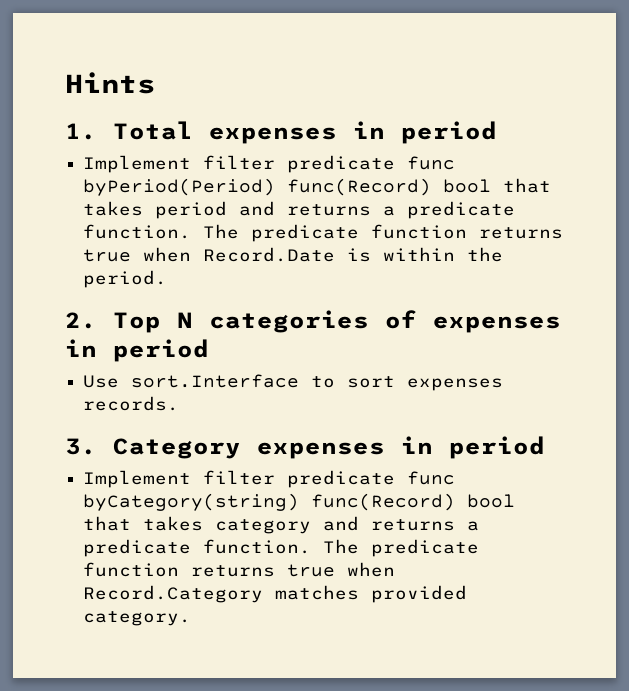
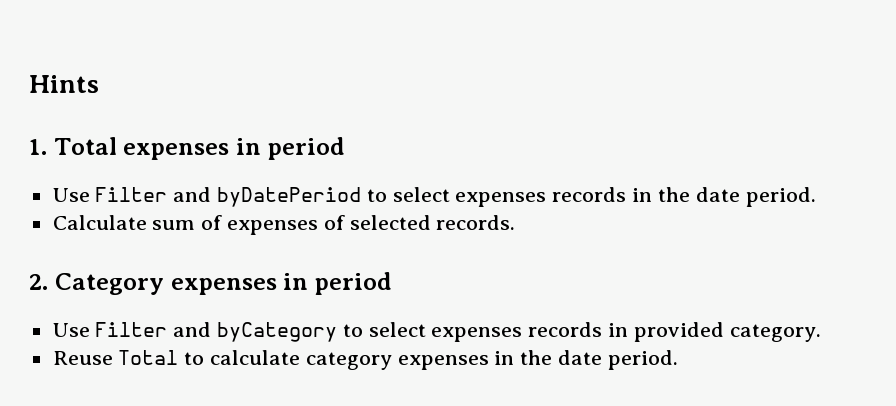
[83,155,456,173] [83,178,552,196] [83,201,516,219] [83,224,564,242] [83,247,504,262] [83,270,168,288] [65,310,561,333] [65,339,209,362] [83,374,504,391] [83,396,180,411] [65,436,545,459] [83,470,456,488] [83,493,516,511] [83,516,480,534] [83,539,480,557] [83,562,396,577] [83,585,468,603] [83,611,192,626] Implement filter predicate func byPeriod(Period) func(Record) bool that takes period and returns a predicate function. The predicate function returns true when Record.Date is within the period. // 2. Top N categories of expenses in period // Use sort.Interface to sort expenses records. // 3. Category expenses in period // Implement filter predicate func byCategory(string) func(Record) bool that takes category and returns a predicate function. The predicate function returns true when Record.Category matches provided category. -> [52,187,816,207] [52,215,516,235] [29,272,392,295] [52,322,821,342] [52,350,678,370] Use Filter and byDatePeriod to select expenses records in the date period. // Calculate sum of expenses of selected records. // 2. Category expenses in period // Use Filter and byCategory to select expenses records in provided category. // Reuse Total to calculate category expenses in the date period.

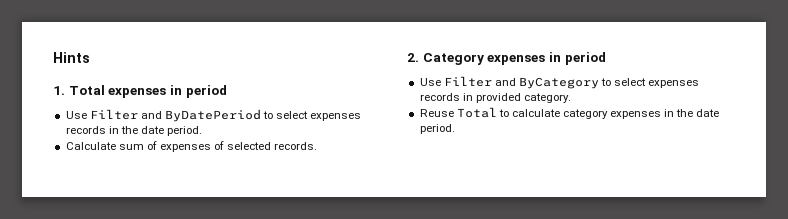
[217,187,362,207] byDatePeriod -> [164,109,261,122] ByDatePeriod
[217,322,338,342] byCategory -> [518,77,599,89] ByCategory

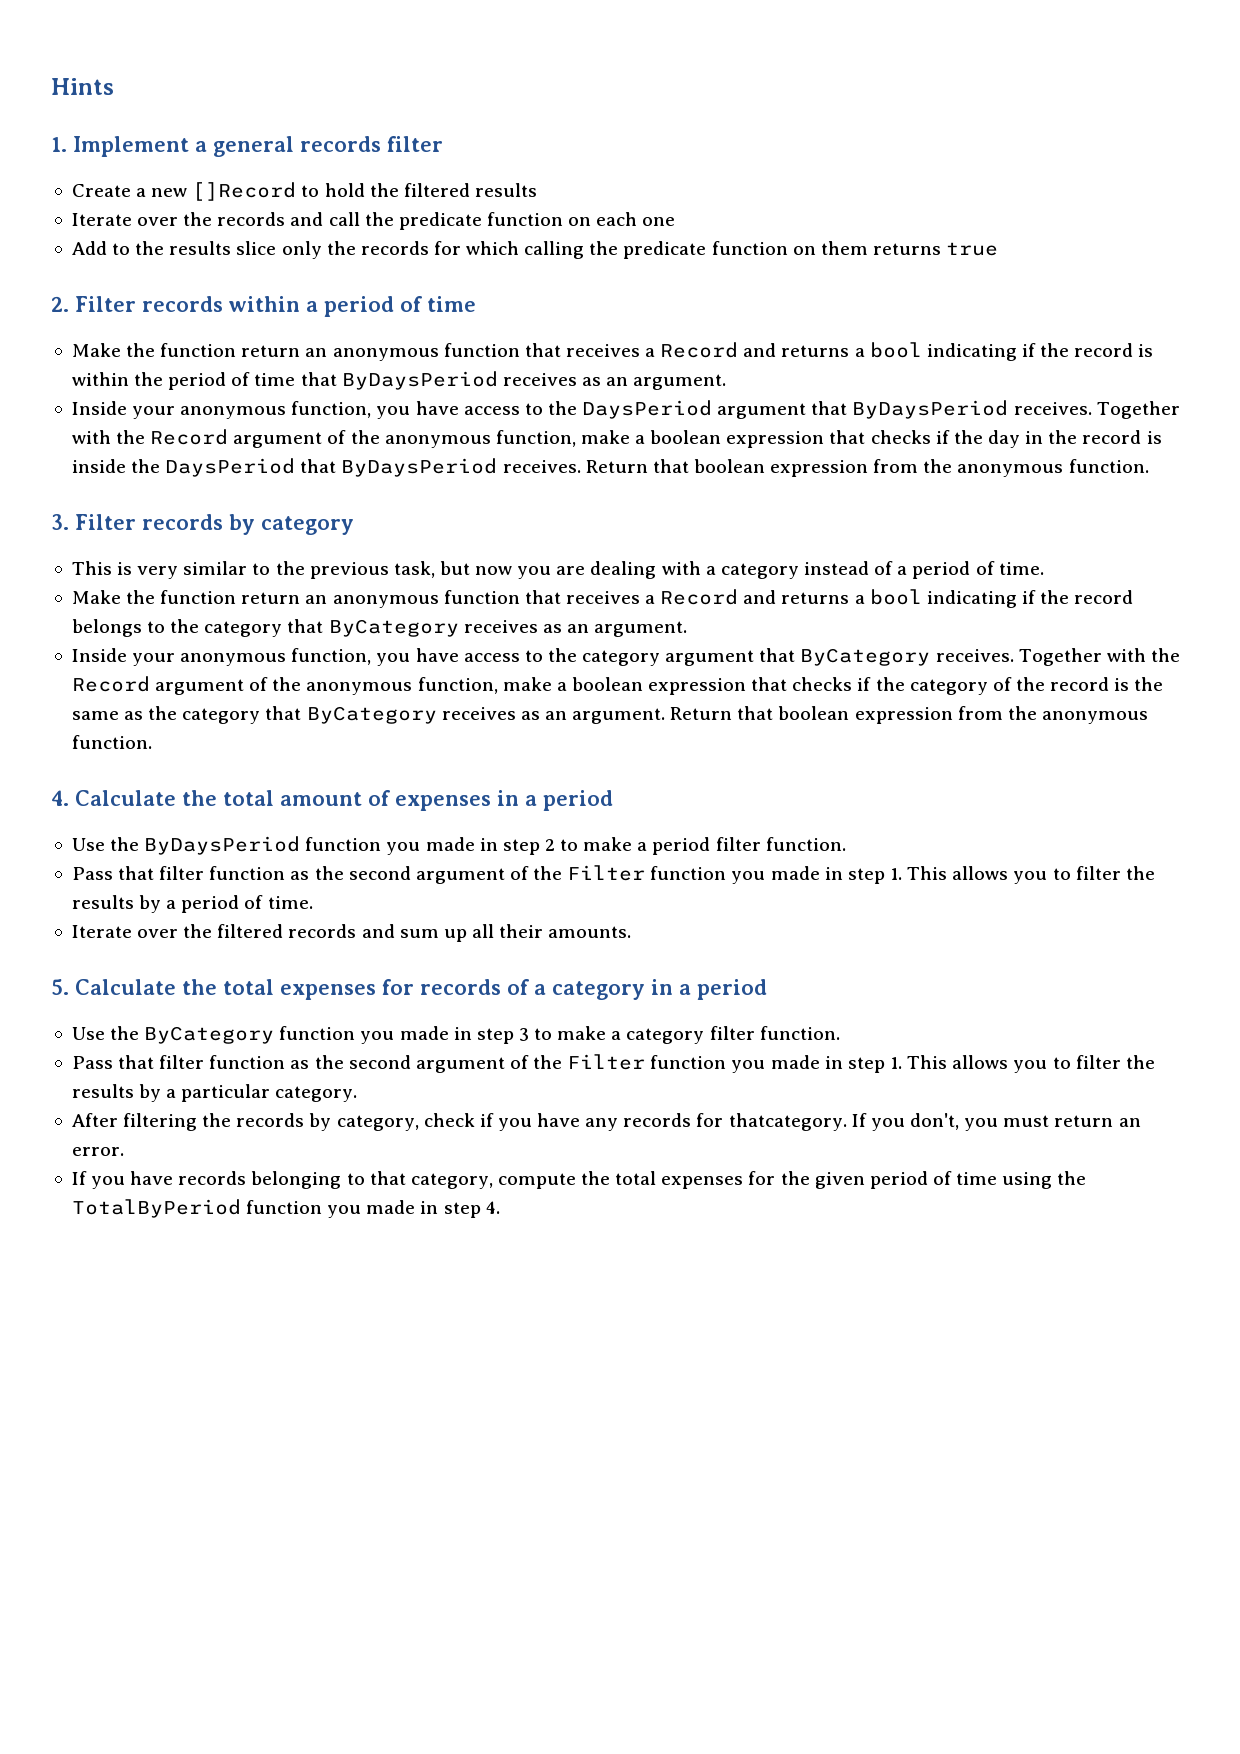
[68,85,227,98] [65,109,362,122] [65,126,203,136] [65,141,318,152] [407,52,606,65] [419,76,700,89] [419,93,571,103] [419,107,720,119] [419,124,455,134] Total expenses in period // Use Filter and ByDatePeriod to select expenses records in the date period. // Calculate sum of expenses of selected records. // 2. Category expenses in period // Use Filter and ByCategory to select expenses records in provided category. // Reuse Total to calculate category expenses in the date period. -> [73,136,443,157] [71,182,537,201] [71,212,676,230] [71,241,999,259] [51,296,476,317] [71,342,1154,361] [71,371,727,390] [71,400,1180,419] [71,429,1162,448] [71,458,1149,477] [51,514,354,535] [71,561,1044,579] [71,589,1134,608] [71,619,688,637] [71,648,1180,666] [71,676,1164,695] [71,706,1148,724] [71,735,152,749] [51,790,613,811] [71,836,846,855] [71,865,1155,884] [71,895,313,913] [71,924,632,942] [51,979,767,1000] [71,1026,840,1044] [71,1054,1155,1073] [71,1084,358,1102] [71,1113,1141,1131] [71,1147,124,1156] [71,1171,1087,1189] [71,1199,500,1218] Implement a general records filter // Create a new []Record to hold the filtered results // Iterate over the records and call the predicate function on each one // Add to the results slice only the records for which calling the predicate function on them returns true // 2. Filter records within a period of time // Make the function return an anonymous function that receives a Record and returns a bool indicating if the record is within the period of time that ByDaysPeriod receives as an argument. // Inside your anonymous function, you have access to the DaysPeriod argument that ByDaysPeriod receives. Together with the Record argument of the anonymous function, make a boolean expression that checks if the day in the record is inside the DaysPeriod that ByDaysPeriod receives. Return that boolean expression from the anonymous function. // 3. Filter records by category // This is very similar to the previous task, but now you are dealing with a category instead of a period of time. // Make the function return an anonymous function that receives a Record and returns a bool indicating if the record belongs to the category that ByCategory receives as an argument. // Inside your anonymous function, you have access to the category argument that ByCategory receives. Together with the Record argument of the anonymous function, make a boolean expression that checks if the category of the record is the same as the category that ByCategory receives as an argument. Return that boolean expression from the anonymous function. // 4. Calculate the total amount of expenses in a period // Use the ByDaysPeriod function you made in step 2 to make a period filter function. // Pass that filter function as the second argument of the Filter function you made in step 1. This allows you to filter the results by a period of time. // Iterate over the filtered records and sum up all their amounts. // 5. Calculate the total expenses for records of a category in a period // Use the ByCategory function you made in step 3 to make a category filter function. // Pass that filter function as the second argument of the Filter function you made in step 1. This allows you to filter the results by a particular category. // After filtering the records by category, check if you have any records for thatcategory. If you don't, you must return an error. // If you have records belonging to that category, compute the total expenses for the given period of time using the TotalByPeriod function you made in step 4.

